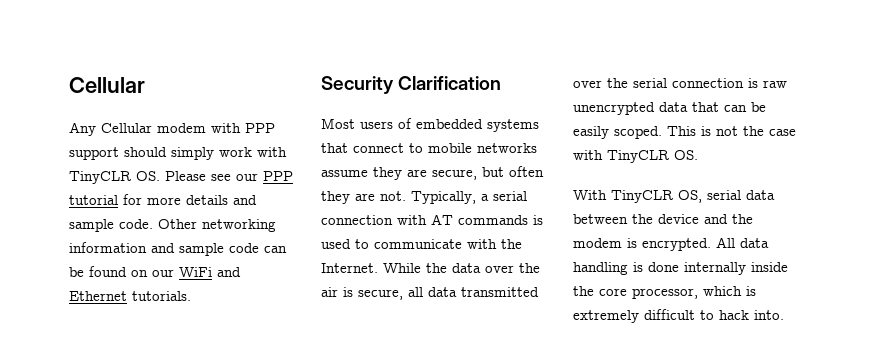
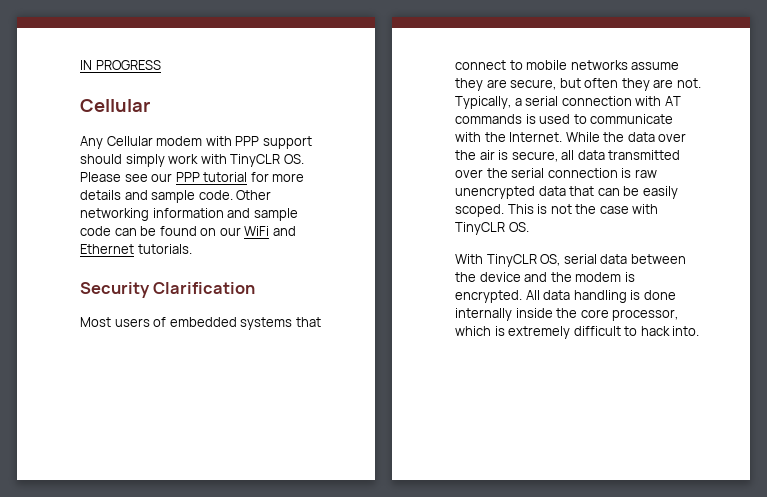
(69, 85) none -> [80,60,161,70] IN PROGRESS //

